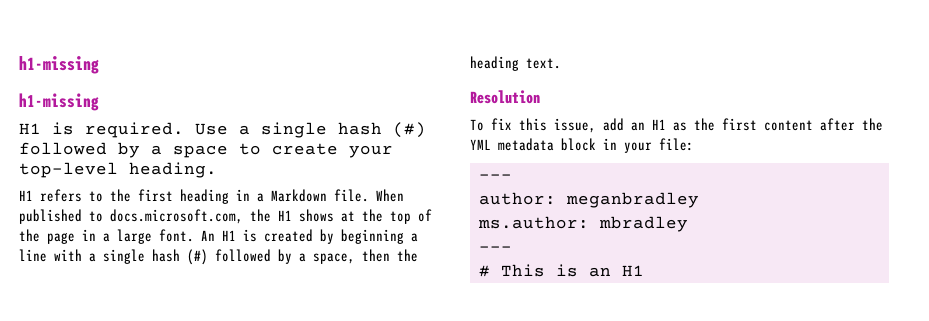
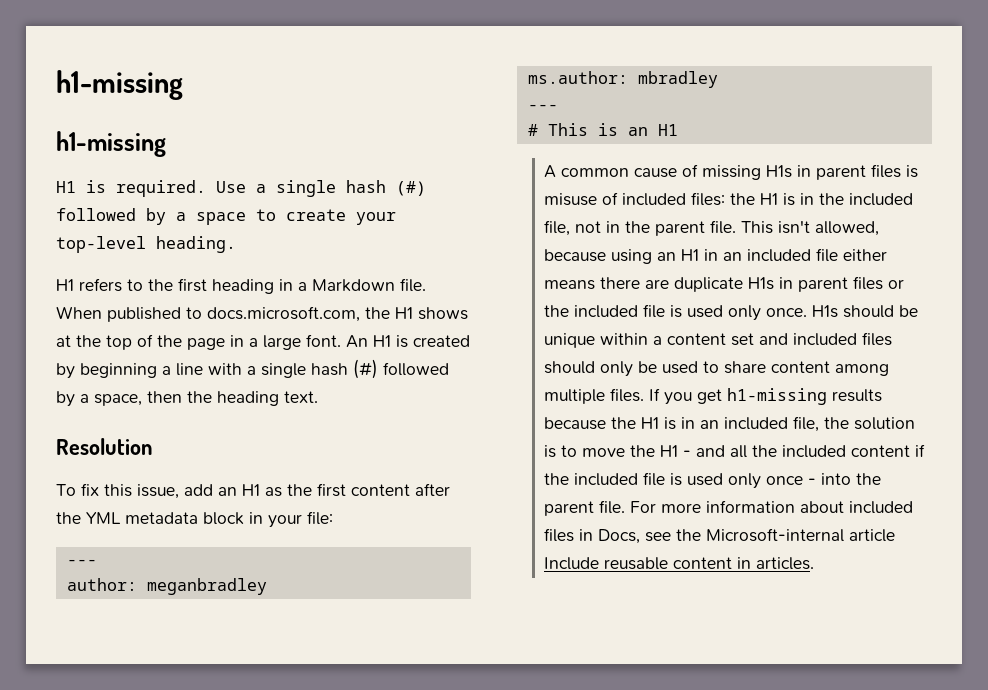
(644, 270) none -> [544,164,919,180] [544,192,914,206] [544,220,880,236] [544,248,888,264] [544,276,905,292] [544,304,919,321] [544,332,893,348] [544,361,890,377] [544,388,883,405] [544,416,916,432] [544,444,926,458] [544,472,882,489] [544,500,914,516] [544,528,896,544] [544,557,815,570] // A common cause of missing H1s in parent files is misuse of included files: the H1 is in the included file, not in the parent file. This isn't allowed, because using an H1 in an included file either means there are duplicate H1s in parent files or the included file is used only once. H1s should be unique within a content set and included files should only be used to share content among multiple files. If you get h1-missing results because the H1 is in an included file, the solution is to move the H1 - and all the included content if the included file is used only once - into the parent file. For more information about included files in Docs, see the Microsoft-internal article Include reusable content in articles.

